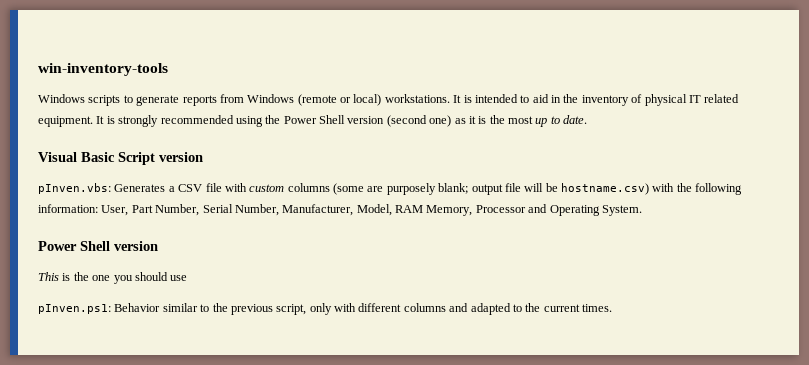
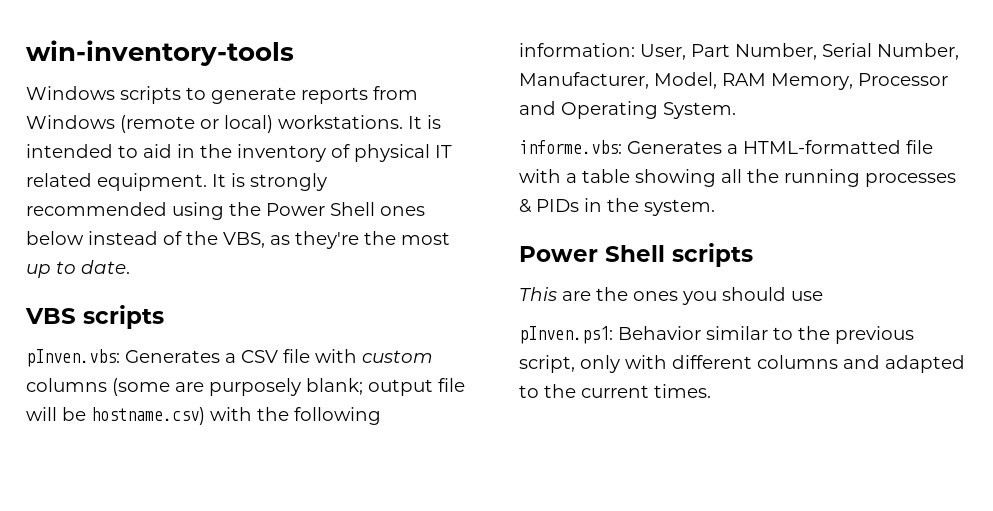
[347,115,487,127] version (second one) as it is -> [380,206,425,216] [26,231,359,249] ones below instead of the VBS, as they're
[38,152,203,165] Visual Basic Script version -> [25,305,164,329] VBS scripts
[38,241,158,251] // Power Shell version -> [519,140,933,154] [519,169,956,187] [519,198,715,216] [519,243,753,267] // informe.vbs: Generates a HTML-formatted file with a table showing all the running processes & PIDs in the system. // Power Shell scripts
[62,272,111,281] is the one -> [562,287,678,301] are the ones

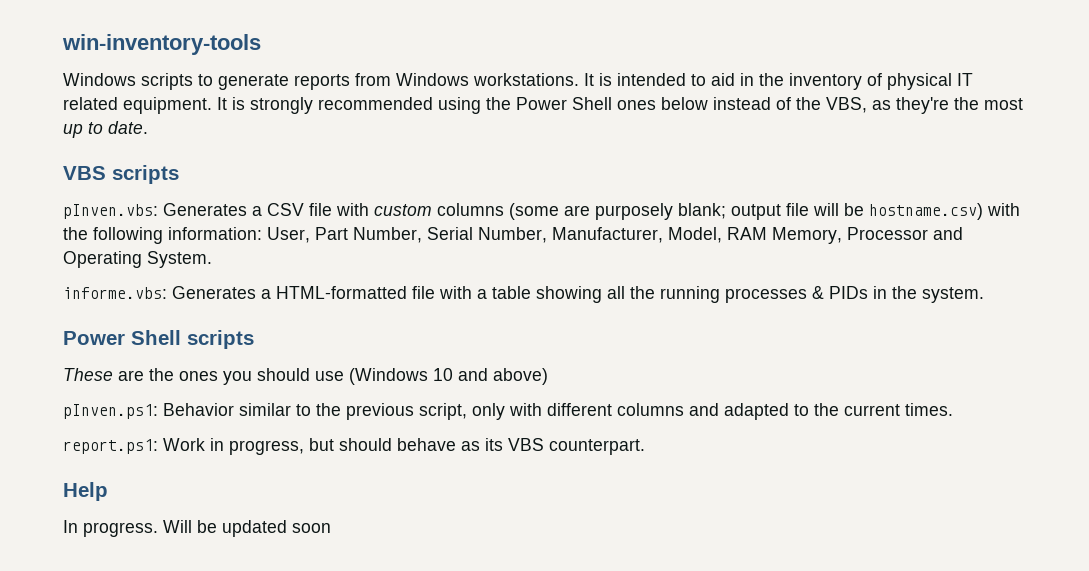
[120,115,273,133] (remote or local) -> (469, 79) none
[519,287,557,301] This -> [63,368,113,381] These
(823, 296) none -> [349,368,548,385] (Windows 10 and above)
(711, 391) none -> [63,438,645,455] [63,482,108,501] [63,520,331,537] // report.ps1: Work in progress, but should behave as its VBS counterpart. // Help // In progress. Will be updated soon

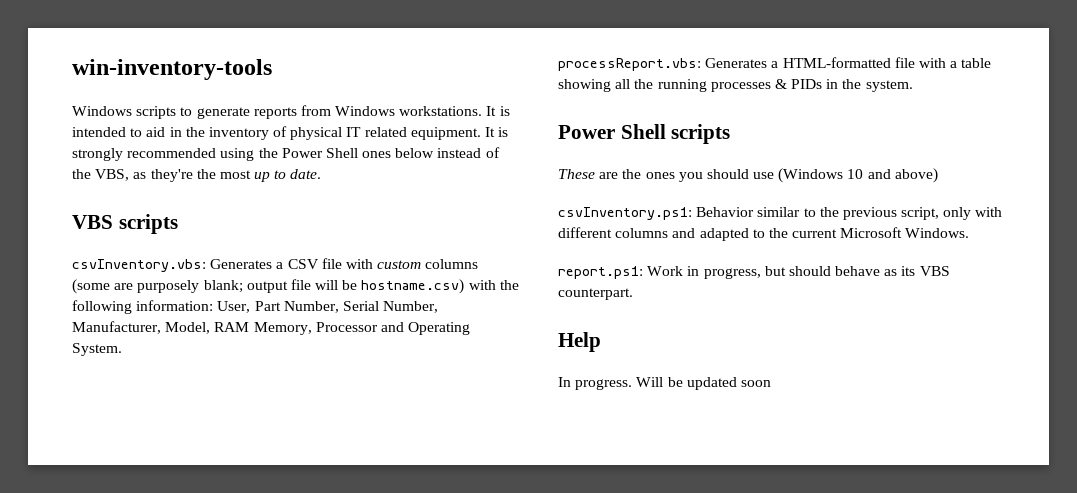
[63,204,158,219] pInven.vbs: -> [72,259,206,272] csvInventory.vbs:
[63,287,167,299] informe.vbs: -> [558,58,701,71] processReport.vbs:
[63,404,158,419] pInven.ps1: -> [558,207,692,220] csvInventory.ps1:
[905,403,953,416] times. -> [840,227,970,238] Microsoft Windows.

